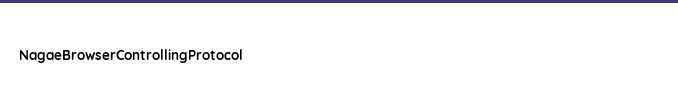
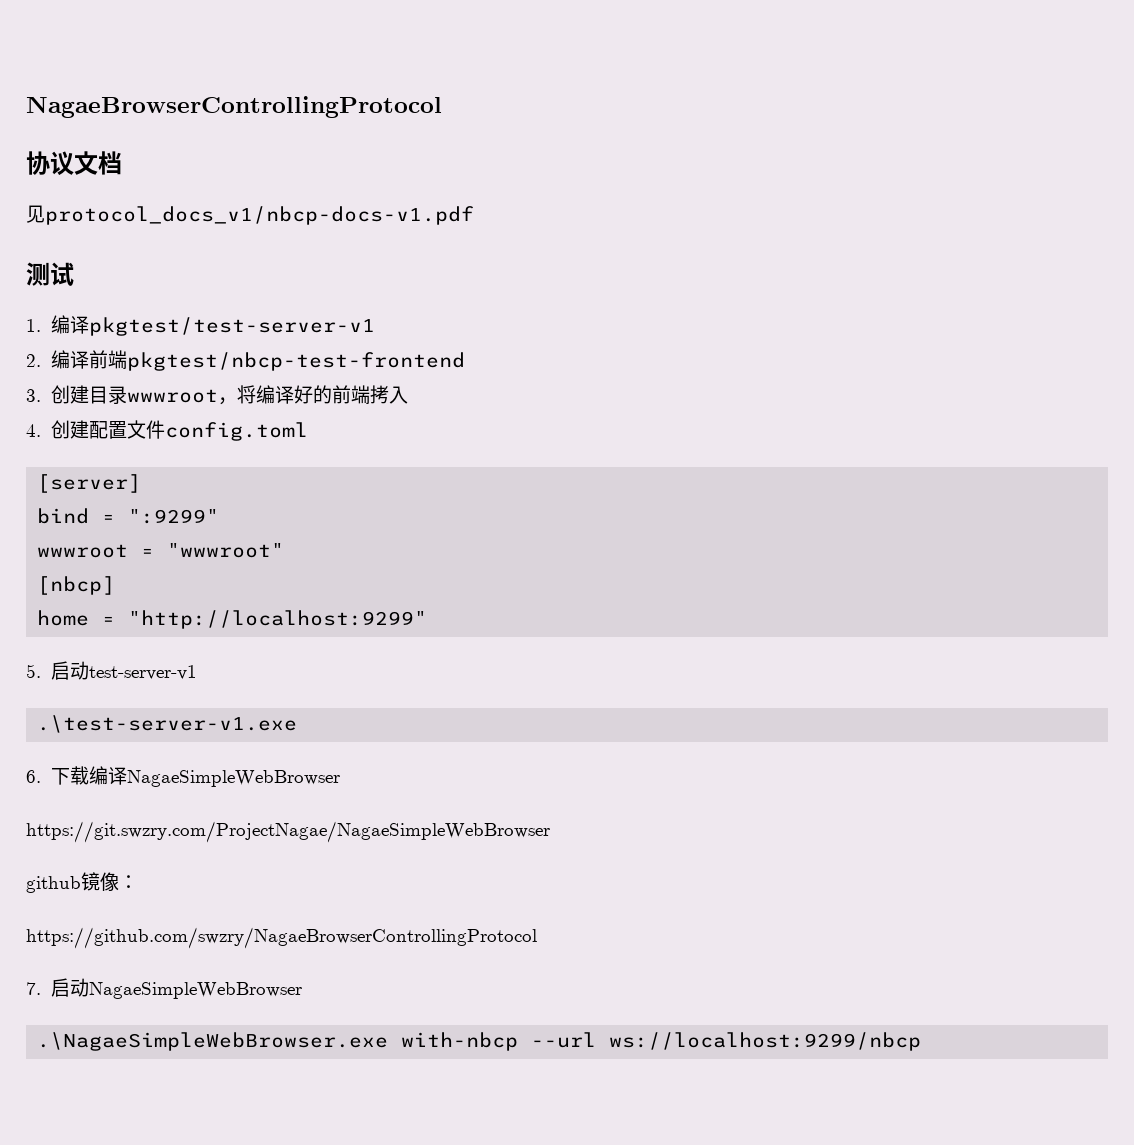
(243, 56) none -> [26,151,122,176] [26,205,474,225] [26,262,74,286] [26,315,375,336] [26,350,465,371] [26,385,408,405] [26,420,308,441] [37,474,142,493] [37,508,220,524] [37,543,285,558] [37,576,116,595] [37,610,428,629] [26,661,197,680] [37,715,298,733] [26,766,340,787] [26,821,550,843] [26,872,138,893] [26,927,537,949] [26,978,302,999] [37,1032,922,1051] // 协议文档 // 见protocol_docs_v1/nbcp-docs-v1.pdf // 测试 // 1.编译pkgtest/test-server-v1 // 2.编译前端pkgtest/nbcp-test-frontend // 3.创建目录wwwroot，将编译好的前端拷入 // 4.创建配置文件config.toml // [server] // bind = ":9299" // wwwroot = "wwwroot" // [nbcp] // home = "http://localhost:9299" // 5.启动test-server-v1 // .\test-server-v1.exe // 6.下载编译NagaeSimpleWebBrowser // https://git.swzry.com/ProjectNagae/NagaeSimpleWebBrowser // github镜像： // https://github.com/swzry/NagaeBrowserControllingProtocol // 7.启动NagaeSimpleWebBrowser // .\NagaeSimpleWebBrowser.exe with-nbcp --url ws://localhost:9299/nbcp

